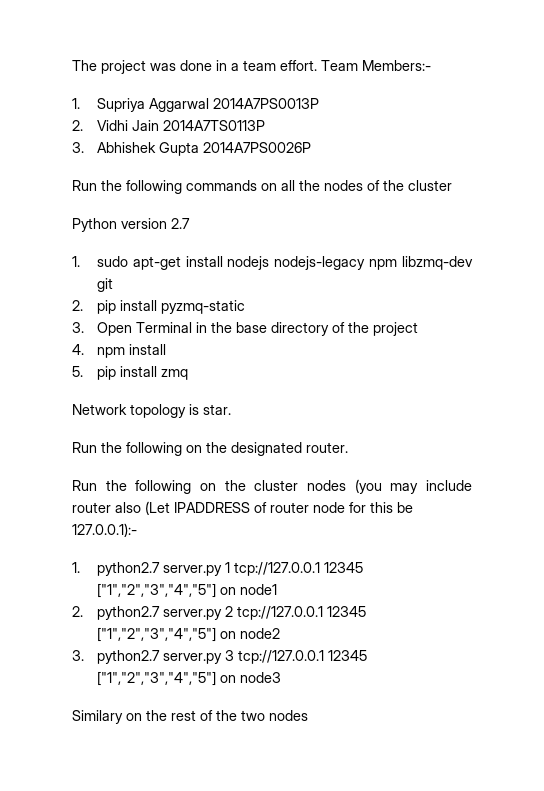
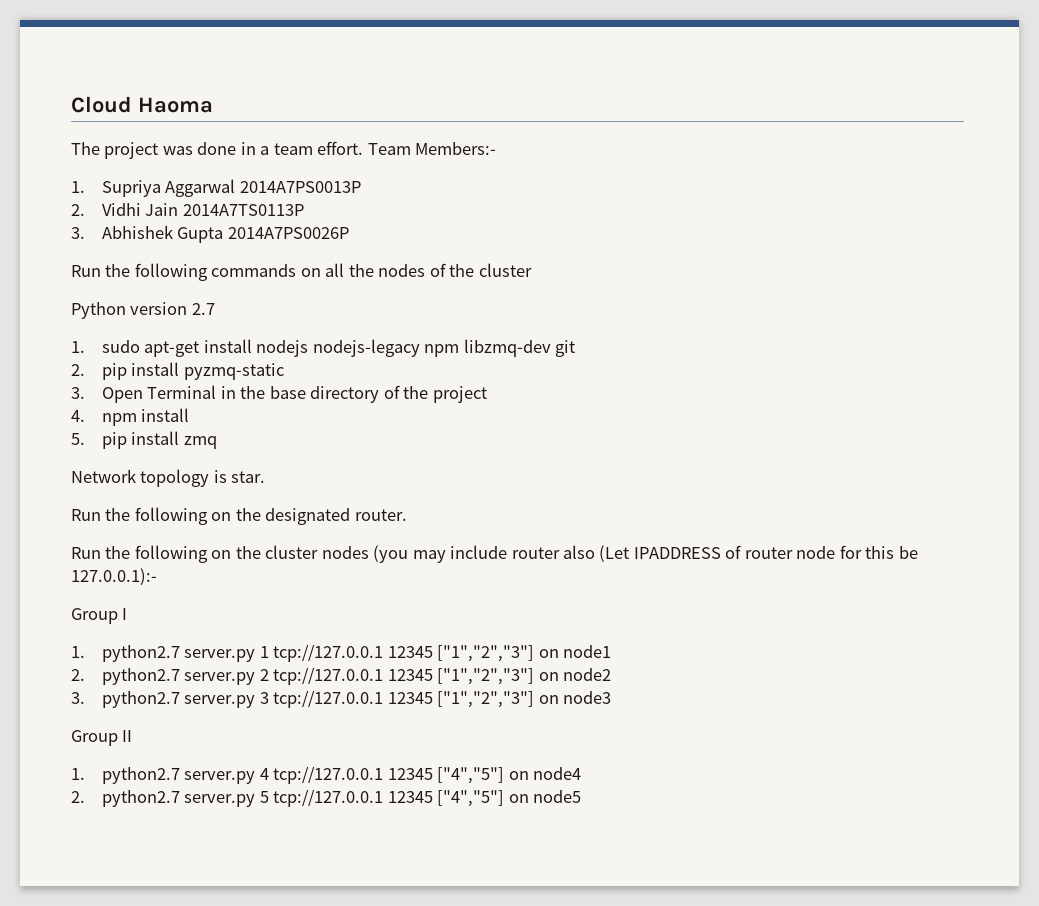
(72, 65) none -> [71,96,213,113] Cloud Haoma //
(137, 530) none -> [71,608,128,624] // Group I
[96,583,216,598] ["1","2","3","4","5"] -> [437,645,535,662] ["1","2","3"]
[96,627,216,642] ["1","2","3","4","5"] -> [437,668,535,685] ["1","2","3"]
[96,671,216,686] ["1","2","3","4","5"] -> [437,691,535,708] ["1","2","3"]
[72,710,308,724] Similary on the rest of the two nodes -> [71,730,133,746] [71,766,582,784] [71,789,582,807] Group II // 1. python2.7 server.py 4 tcp://127.0.0.1 12345 ["4","5"] on node4 // 2. python2.7 server.py 5 tcp://127.0.0.1 12345 ["4","5"] on node5

